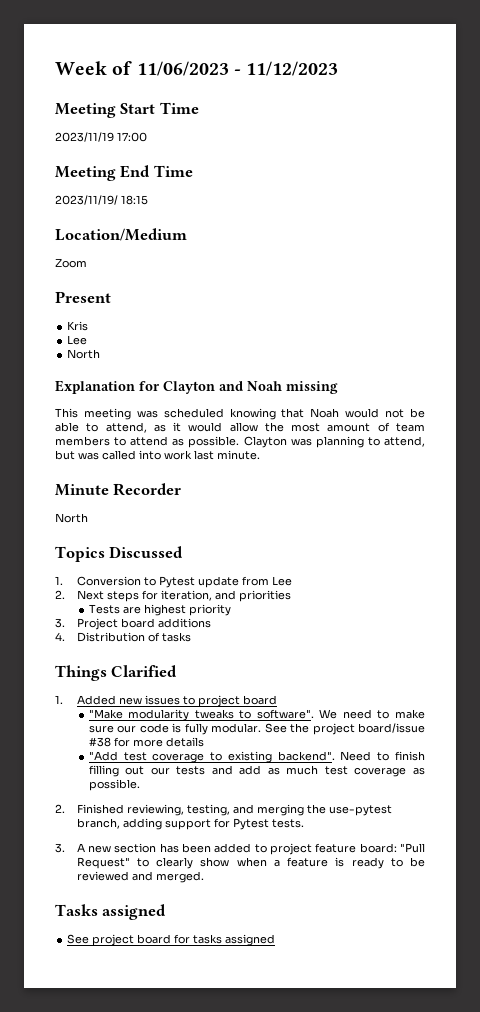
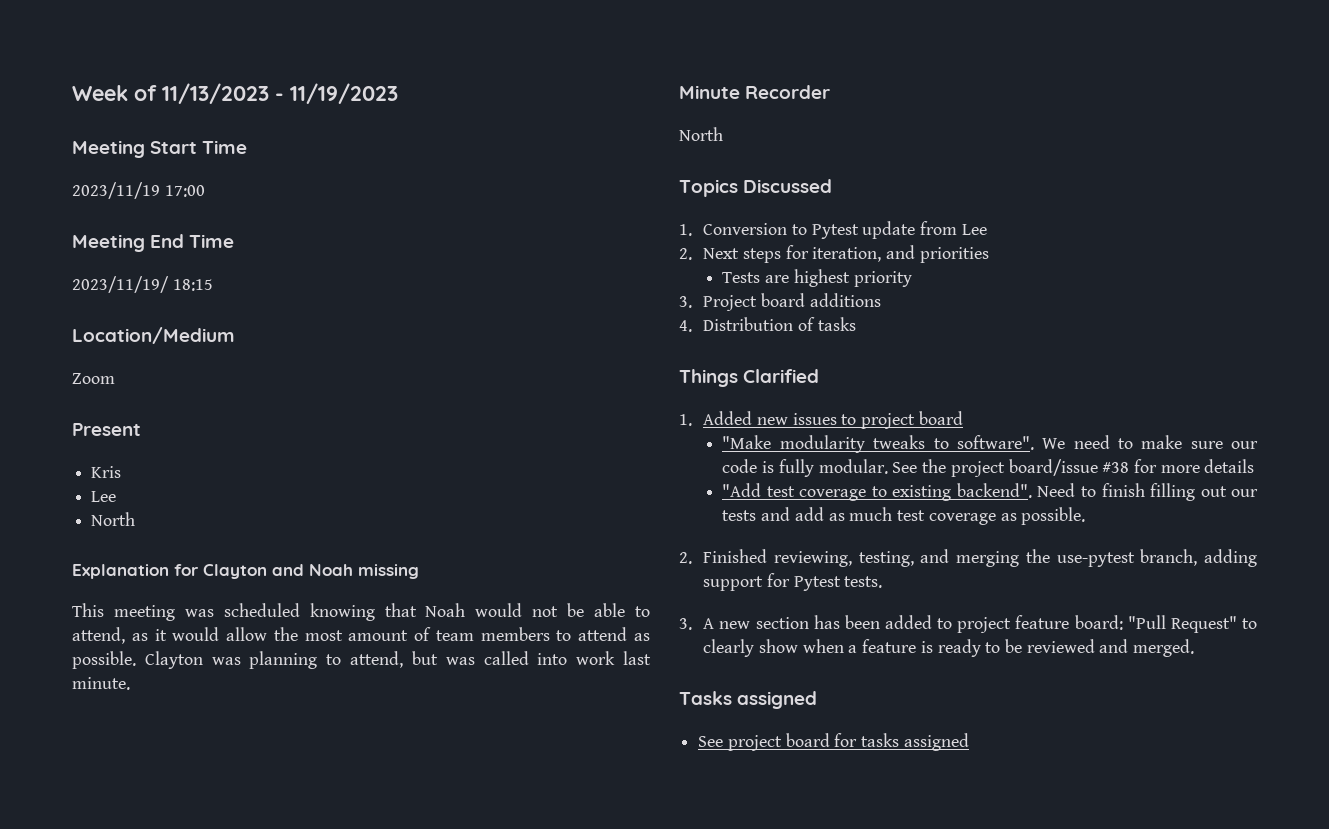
[136,61,339,76] 11/06/2023 - 11/12/2023 -> [162,83,398,104] 11/13/2023 - 11/19/2023

